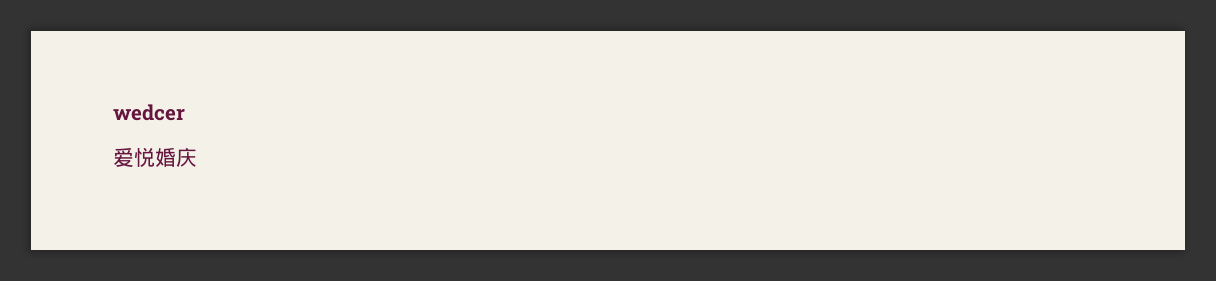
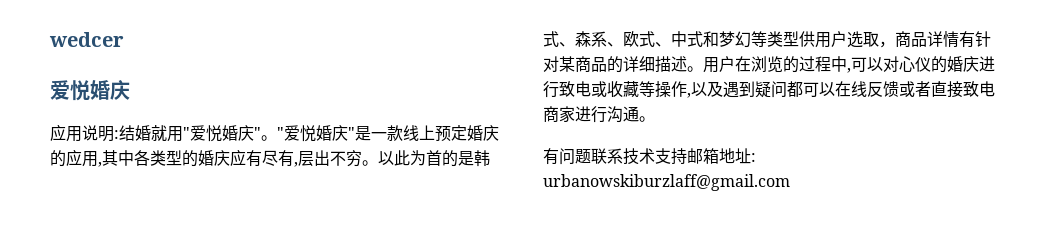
(197, 157) none -> [50,124,499,142] [50,149,490,167] [543,31,991,48] [543,56,995,73] [543,81,995,98] [543,106,655,123] [543,148,756,165] [543,174,790,191] // 应用说明:结婚就用"爱悦婚庆"。"爱悦婚庆"是一款线上预定婚庆的应用,其中各类型的婚庆应有尽有,层出不穷。以此为首的是韩式、森系、欧式、中式和梦幻等类型供用户选取，商品详情有针对某商品的详细描述。用户在浏览的过程中,可以对心仪的婚庆进行致电或收藏等操作,以及遇到疑问都可以在线反馈或者直接致电商家进行沟通。 // 有问题联系技术支持邮箱地址: urbanowskiburzlaff@gmail.com

